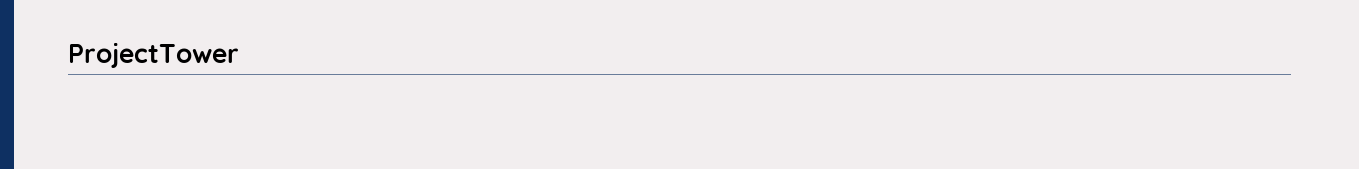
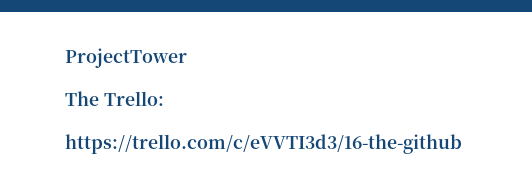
(239, 55) none -> [65,91,164,106] [65,134,462,154] // The Trello: // https://trello.com/c/eVVTI3d3/16-the-github

